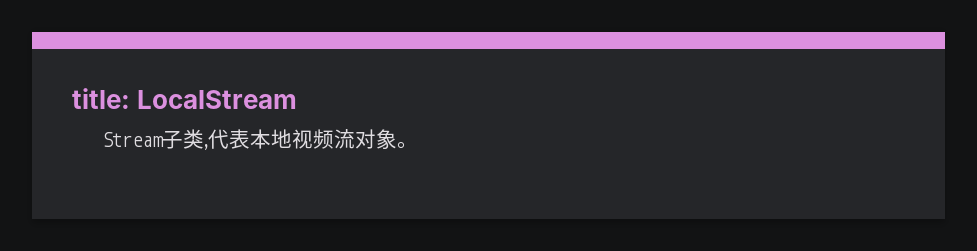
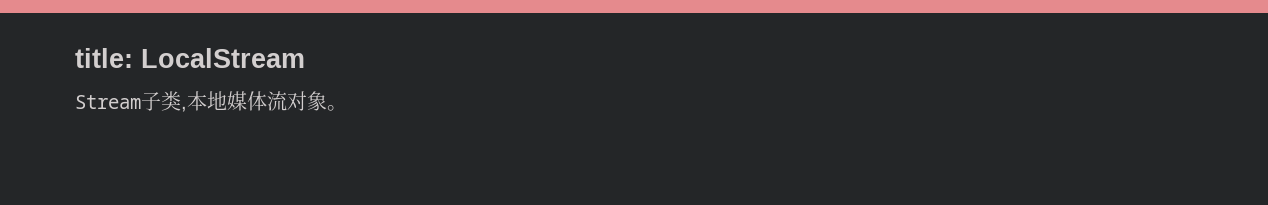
[207,129,334,149] 代表本地视频 -> [187,91,267,111] 本地媒体

